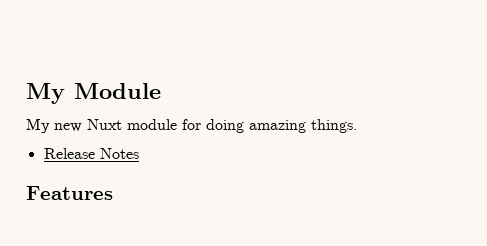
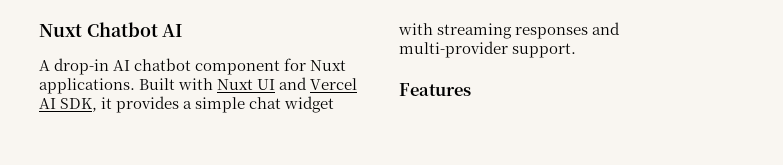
[26,83,161,104] [26,118,357,133] [43,148,139,159] My Module // My new Nuxt module for doing amazing things. // Release Notes -> [39,22,183,37] [39,58,347,75] [39,77,358,94] [39,96,335,113] [398,22,621,39] [399,41,577,58] Nuxt Chatbot AI // A drop-in AI chatbot component for Nuxt applications. Built with Nuxt UI and Vercel AI SDK, it provides a simple chat widget with streaming responses and multi-provider support.

